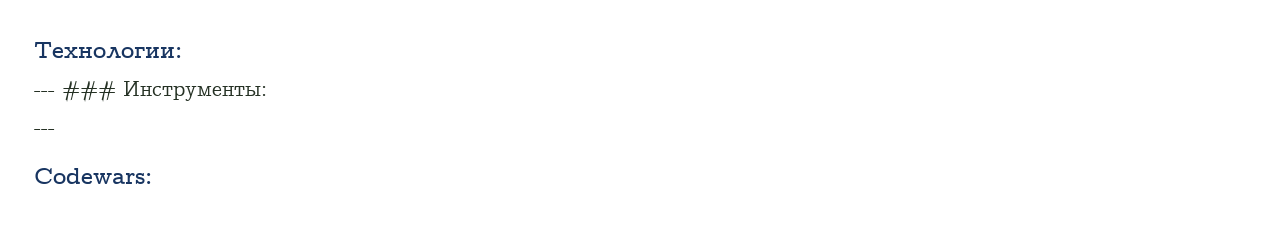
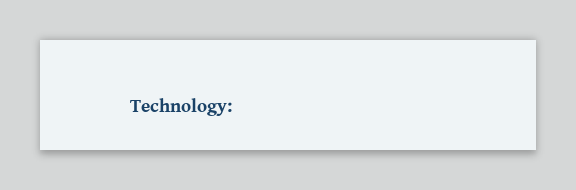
[34,42,182,59] [34,81,267,103] [34,129,55,134] [34,168,152,184] Технологии: // --- ### Инструменты: // --- // Codewars: -> [130,98,232,116] Technology:

